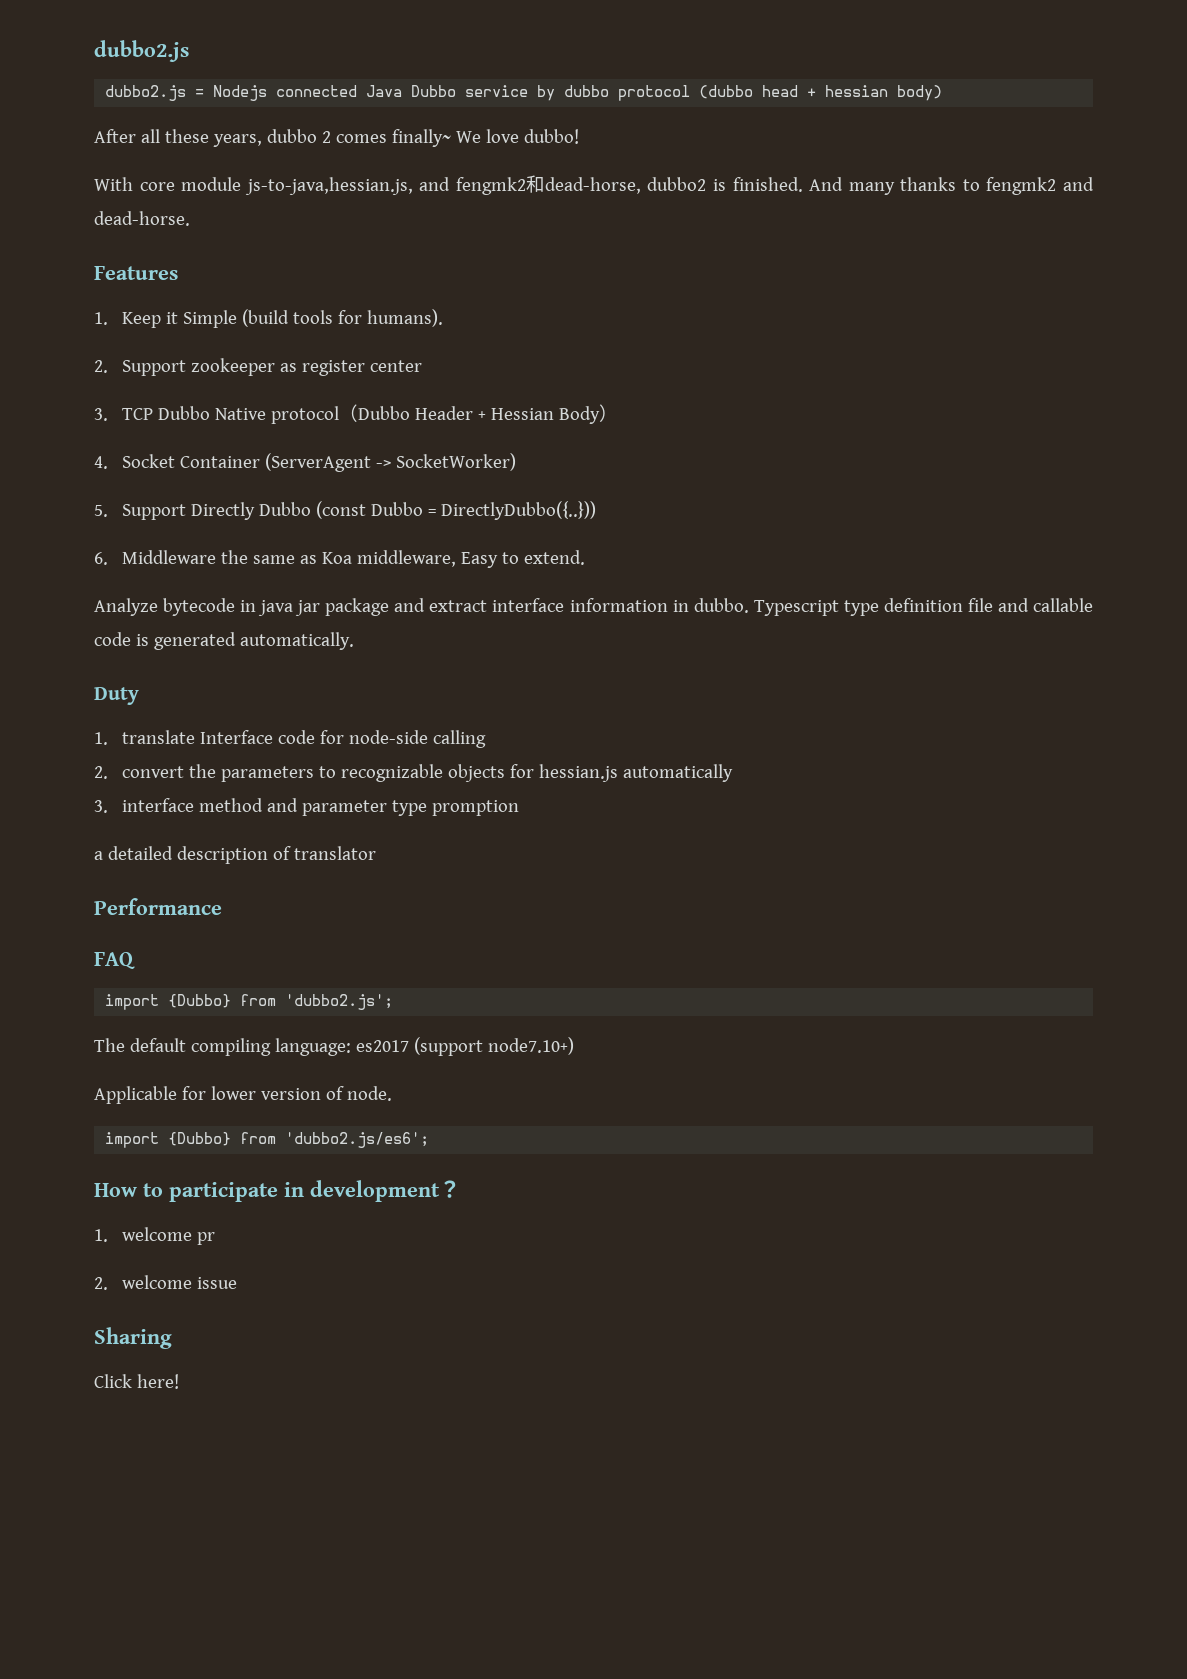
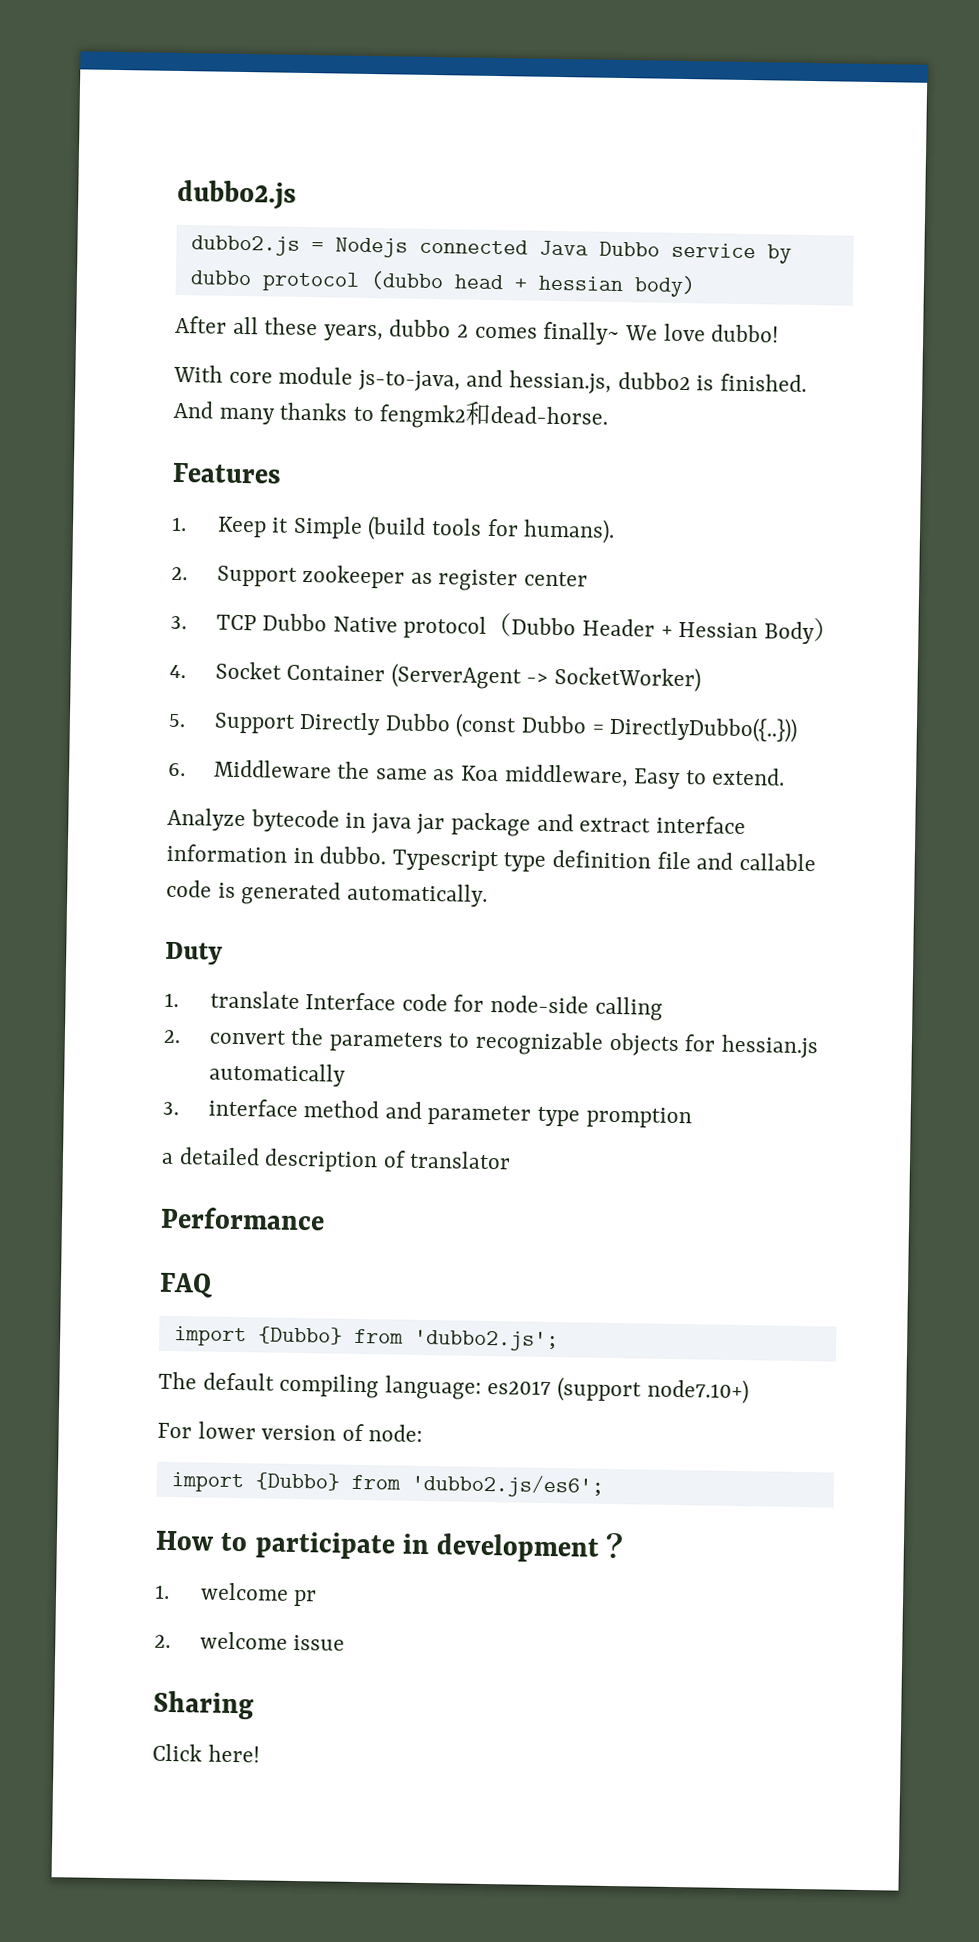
[244,175,641,195] js-to-java,hessian.js, and fengmk2和dead-horse, -> [357,369,613,394] js-to-java, and hessian.js,
[1062,177,1094,191] and -> [465,400,493,426] 和
[94,1086,206,1104] Applicable for -> [157,1422,192,1439] For
[346,1086,392,1101] node. -> [368,1424,424,1443] node:

